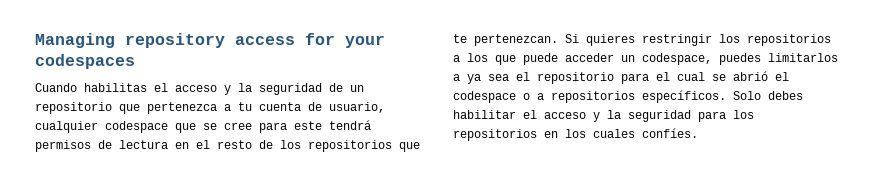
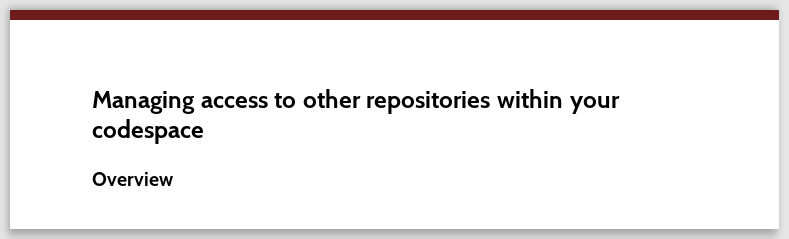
[125,33,385,48] [35,54,135,69] [35,83,364,95] [35,102,385,114] [35,120,371,133] [35,140,420,152] [453,34,831,46] [453,53,838,65] [453,71,789,84] [453,90,803,103] [453,110,754,122] [453,128,698,141] repository access for your codespaces // Cuando habilitas el acceso y la seguridad de un repositorio que pertenezca a tu cuenta de usuario, cualquier codespace que se cree para este tendrá permisos de lectura en el resto de los repositorios que te pertenezcan. Si quieres restringir los repositorios a los que puede acceder un codespace, puedes limitarlos a ya sea el repositorio para el cual se abrió el codespace o a repositorios específicos. Solo debes habilitar el acceso y la seguridad para los repositorios en los cuales confíes. -> [200,89,620,114] [92,119,204,144] [92,172,173,186] access to other repositories within your codespace // Overview

